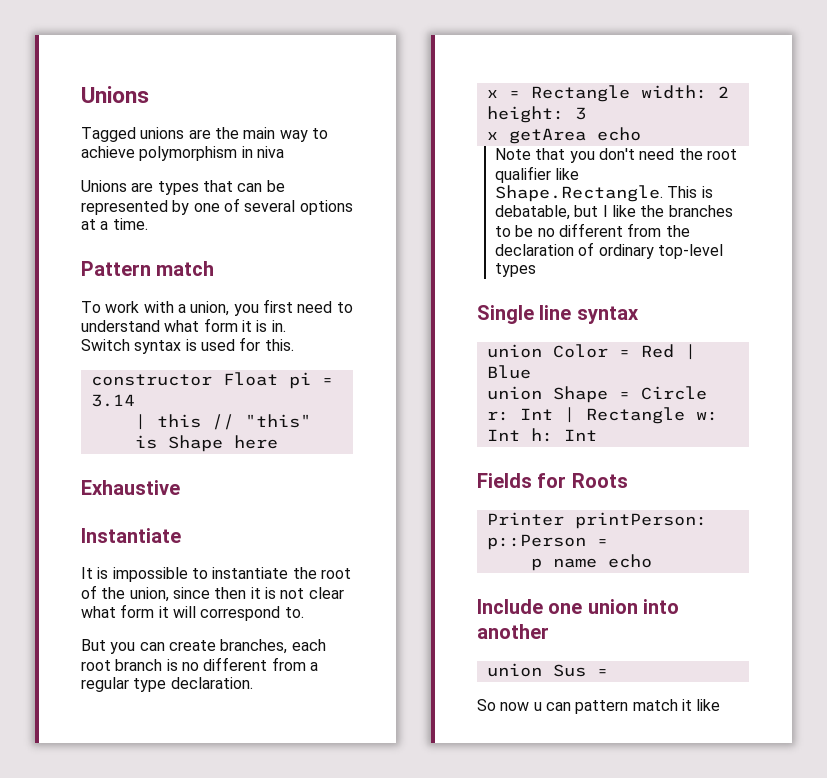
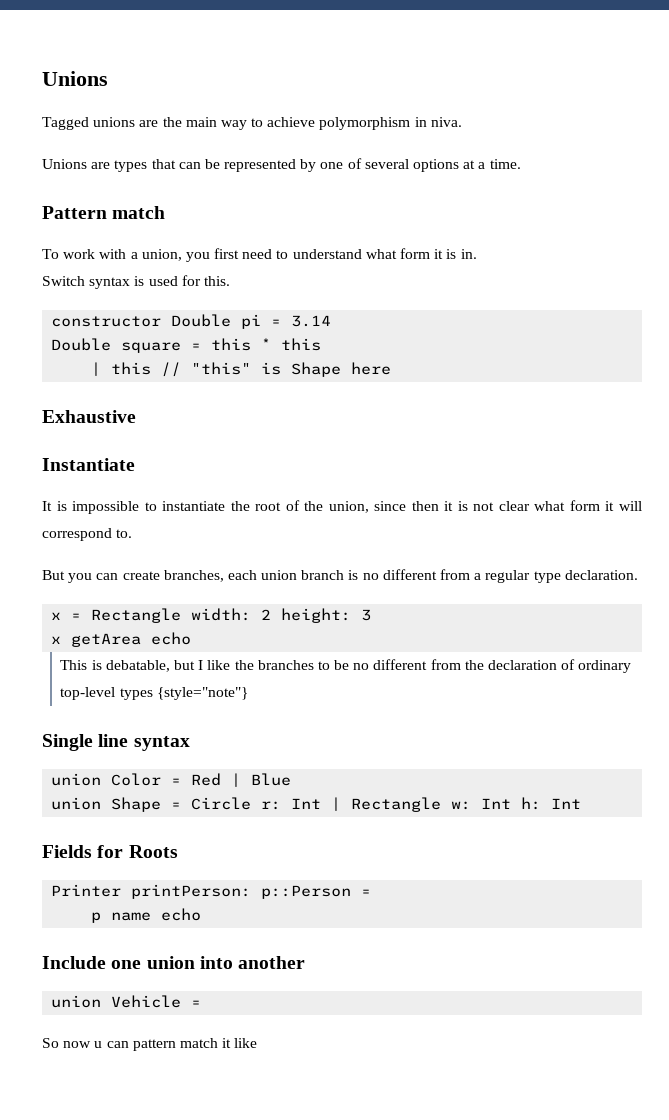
[256,146,284,158] niva -> [430,117,462,127] niva.
[222,372,278,386] Float -> [171,314,232,327] Double
(135, 400) none -> [51,338,322,353] // Double square = this * this
[81,660,111,671] root -> [261,570,298,580] union
[495,148,738,163] [495,166,580,183] [495,185,664,202] Note that you don't need the root qualifier like Shape.Rectangle. -> (192, 638) none
(537, 270) none -> [156,687,248,700] {style="note"}
[552,664,586,677] Sus -> [111,995,182,1008] Vehicle

